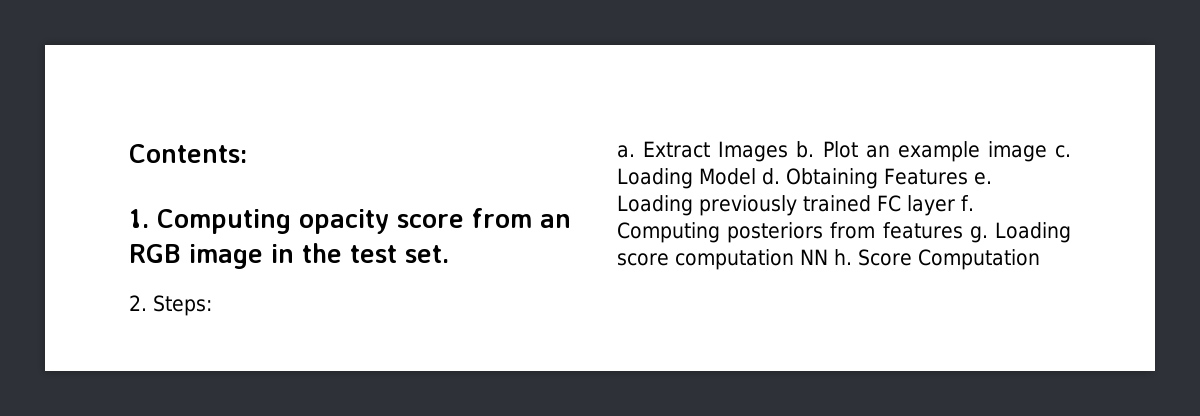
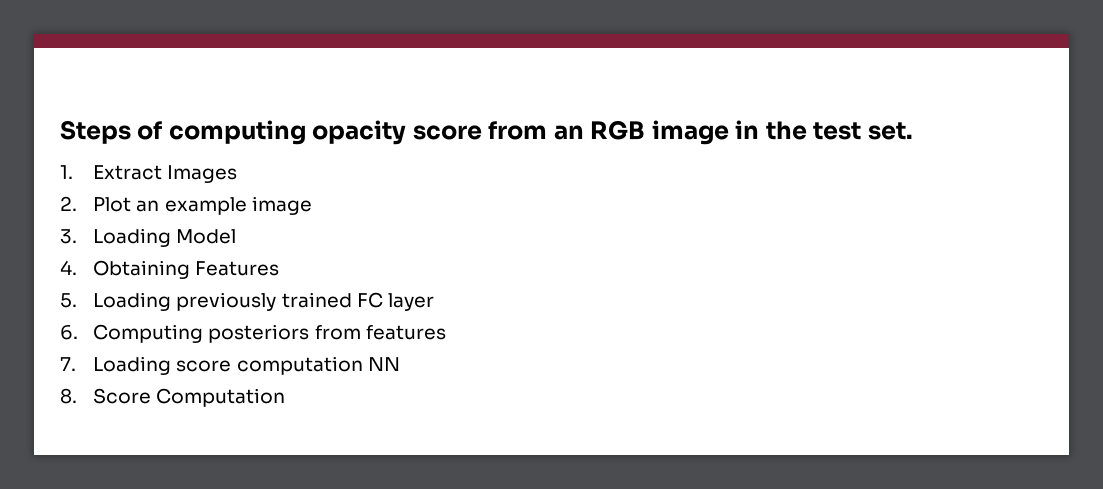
[129,144,247,163] [129,209,291,234] Contents: // 1. Computing -> [60,120,306,145] Steps of computing
[129,295,212,316] [617,145,635,158] 2. Steps: // a. -> [60,165,73,179] 1.
[796,141,815,158] b. -> [60,196,77,211] // 2.
[1055,145,1071,158] c. -> [60,229,77,244] // 3.
[762,168,780,185] d. -> [60,260,77,275] // 4.
[973,172,992,185] e. -> [60,293,77,308] // 5.
[961,195,974,211] f. -> [60,325,78,340] // 6.
[969,226,988,243] g. -> [60,357,76,371] // 7.
[834,249,852,265] h. -> [60,388,77,404] // 8.

